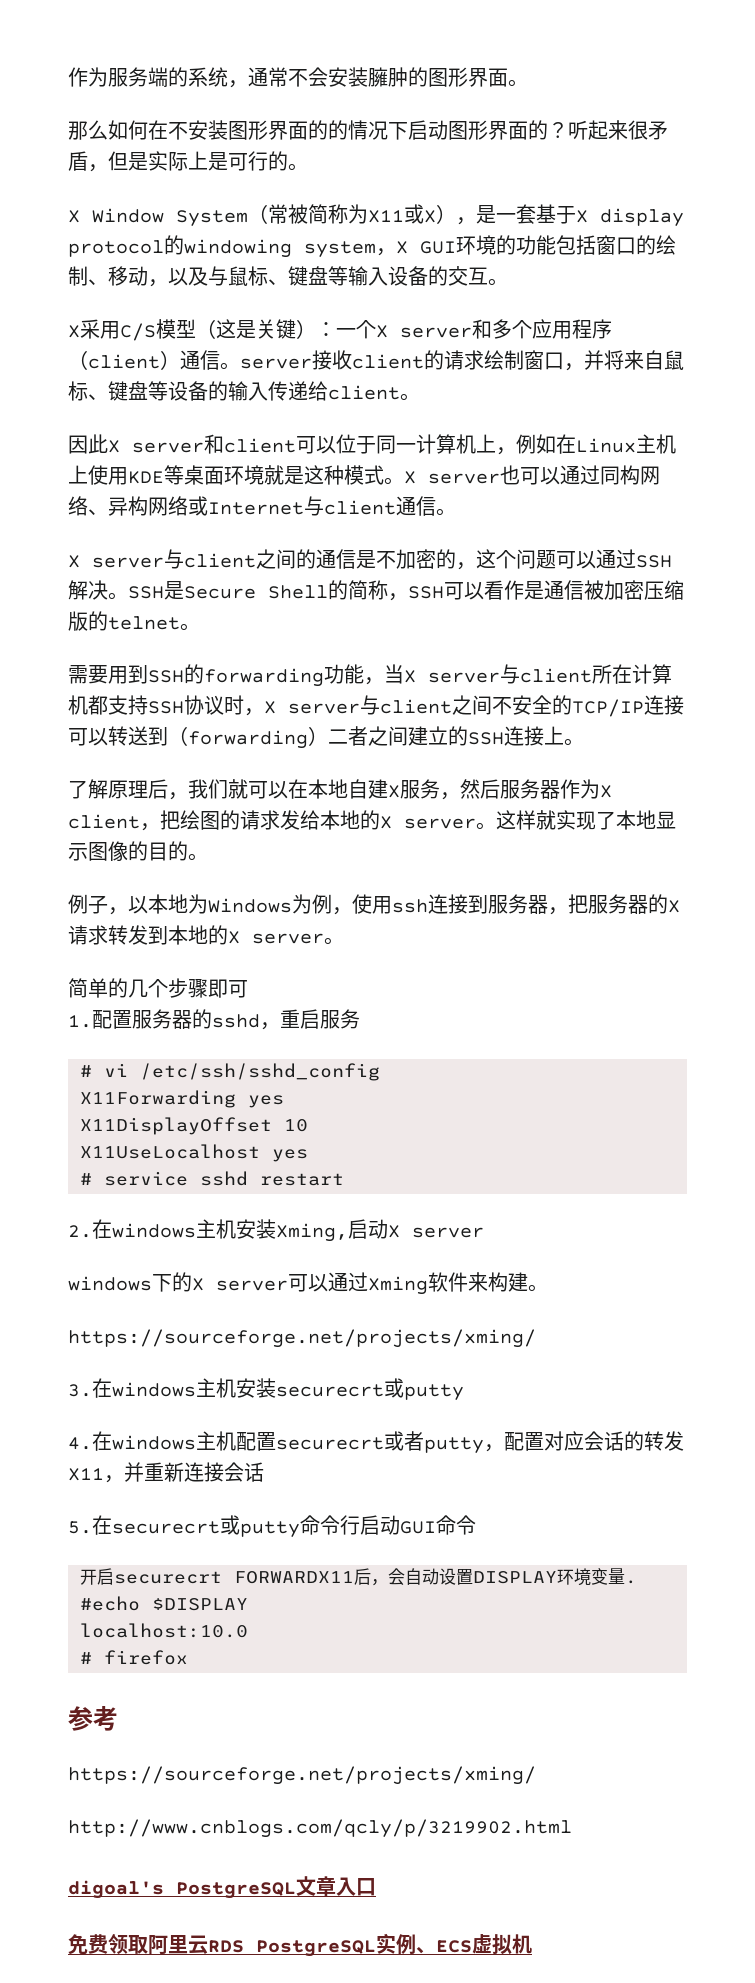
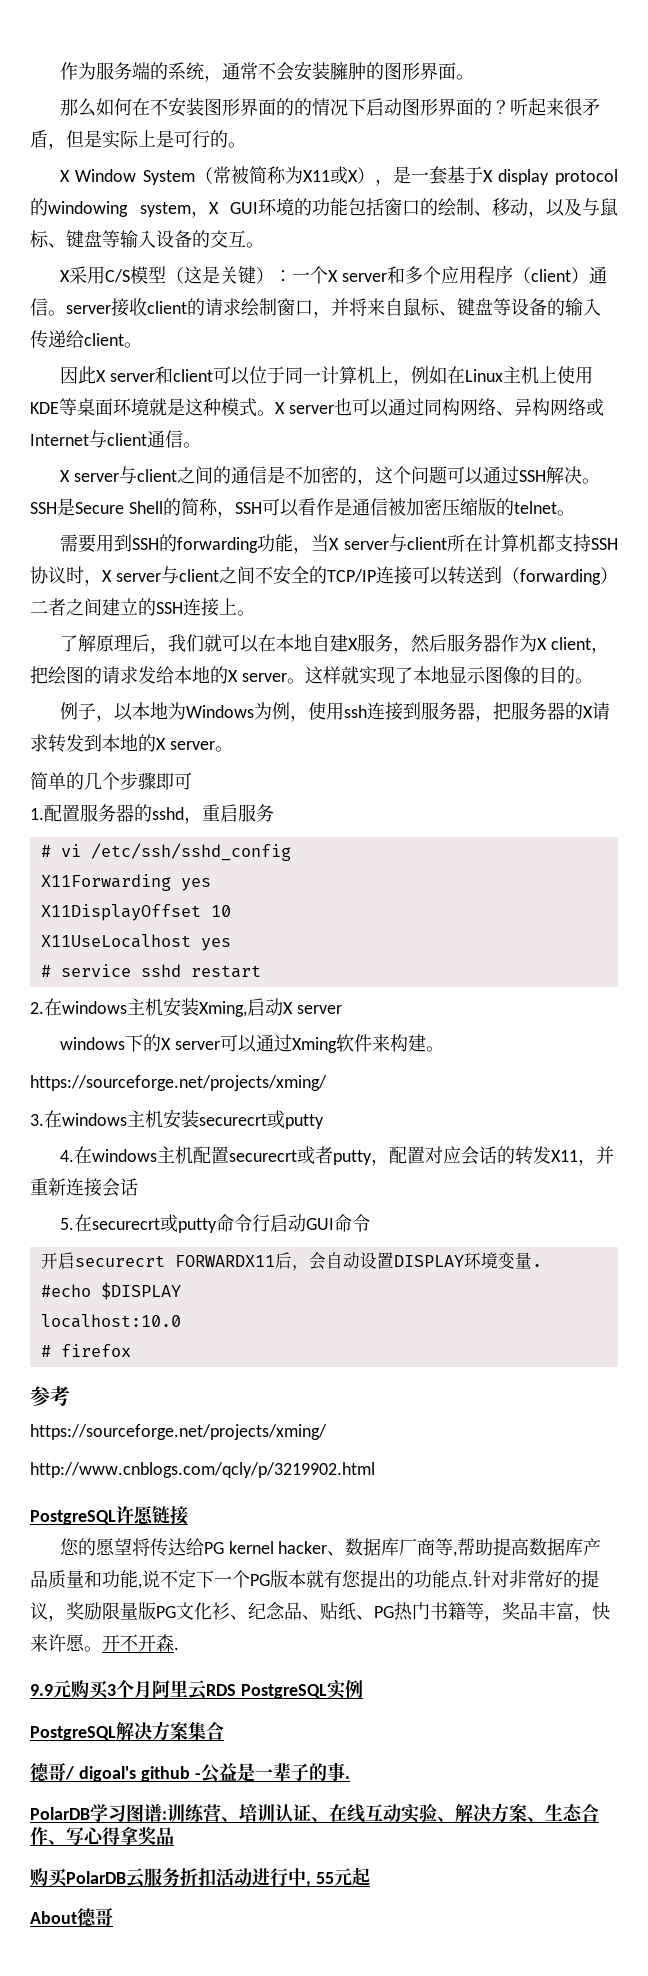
[68,1876,376,1899] [68,1934,148,1955] digoal's PostgreSQL文章入口 // 免费领取 -> [30,1505,188,1525] [59,1538,602,1557] [30,1569,599,1589] [30,1602,610,1622] [30,1634,179,1652] [30,1680,152,1699] PostgreSQL许愿链接 // 您的愿望将传达给PG kernel hacker、数据库厂商等,帮助提高数据库产品质量和功能,说不定下一个PG版本就有您提出的功能点.针对非常好的提议，奖励限量版PG文化衫、纪念品、贴纸、PG热门书籍等，奖品丰富，快来许愿。开不开森. // 9.9元购买3个月
[416,1934,532,1955] 、ECS虚拟机 -> [30,1721,224,1741] [30,1762,350,1783] [30,1803,599,1823] [30,1826,174,1845] [30,1867,370,1888] [30,1908,113,1926] // PostgreSQL解决方案集合 // 德哥/ digoal's github -公益是一辈子的事. // PolarDB学习图谱:训练营、培训认证、在线互动实验、解决方案、生态合作、写心得拿奖品 // 购买PolarDB云服务折扣活动进行中, 55元起 // About德哥

